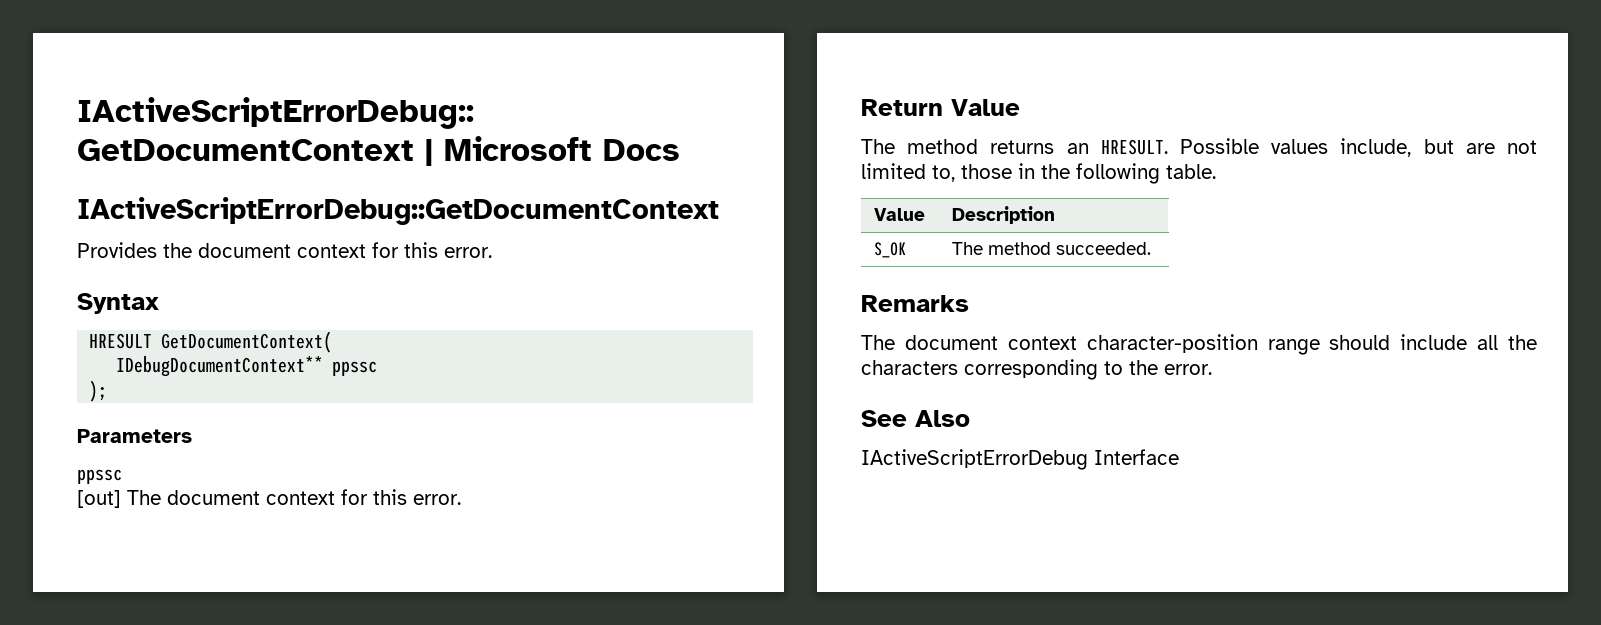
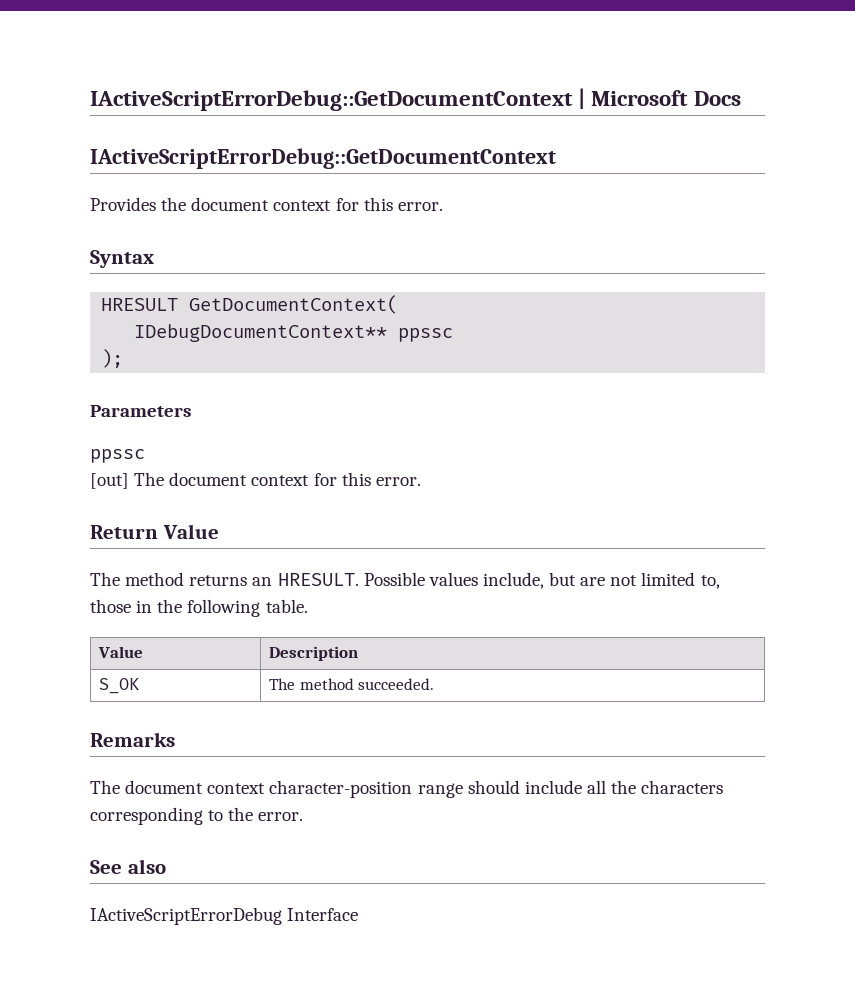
[915,410,970,427] Also -> [127,859,166,874] also

